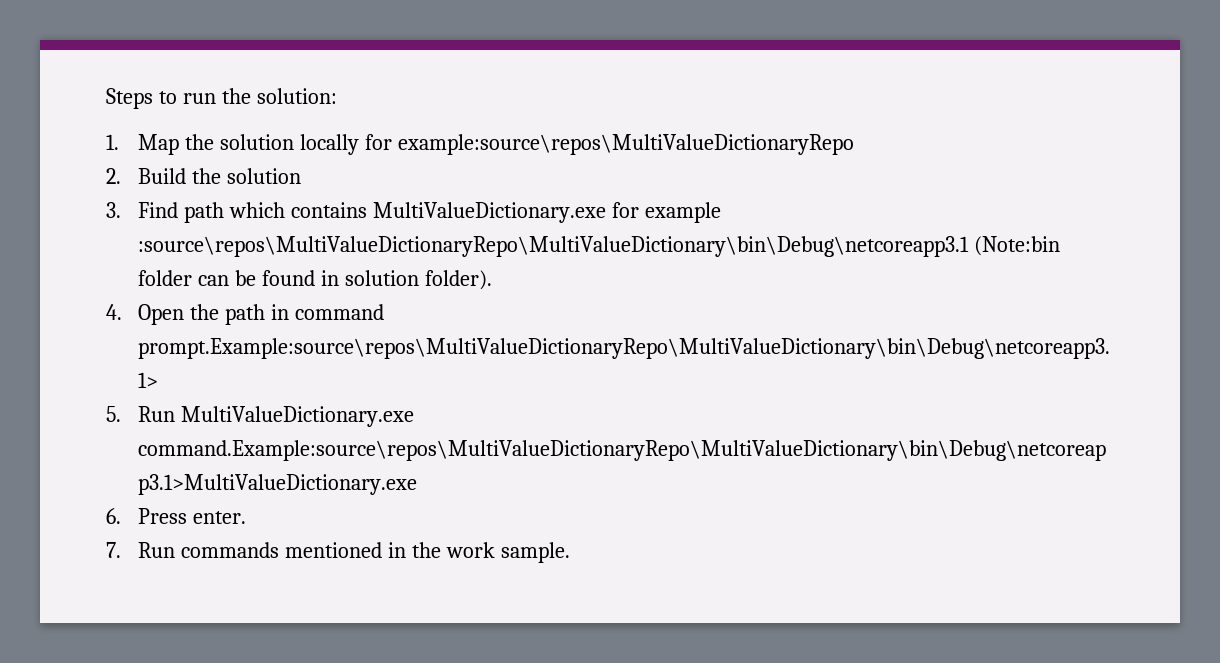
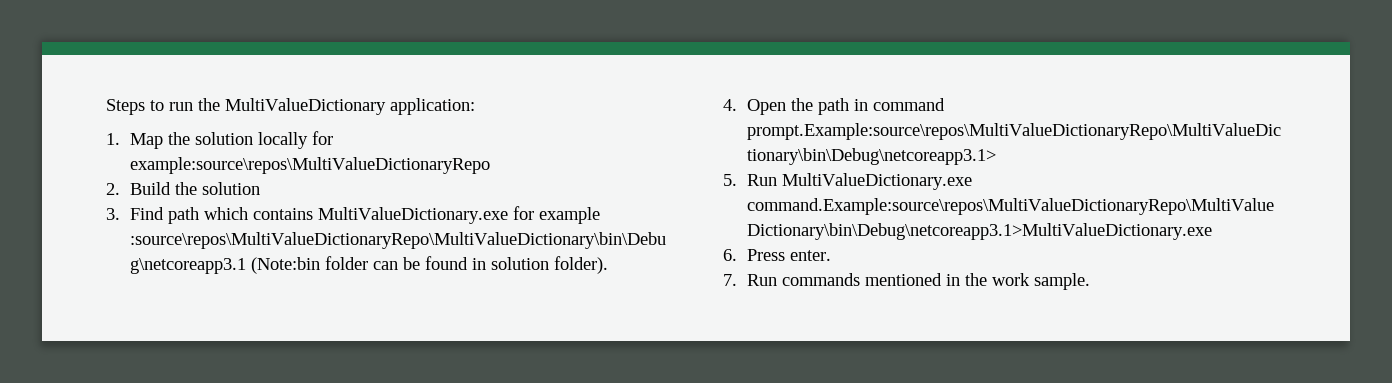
[256,88,337,104] solution: -> [225,98,475,115] MultiValueDictionary application:

